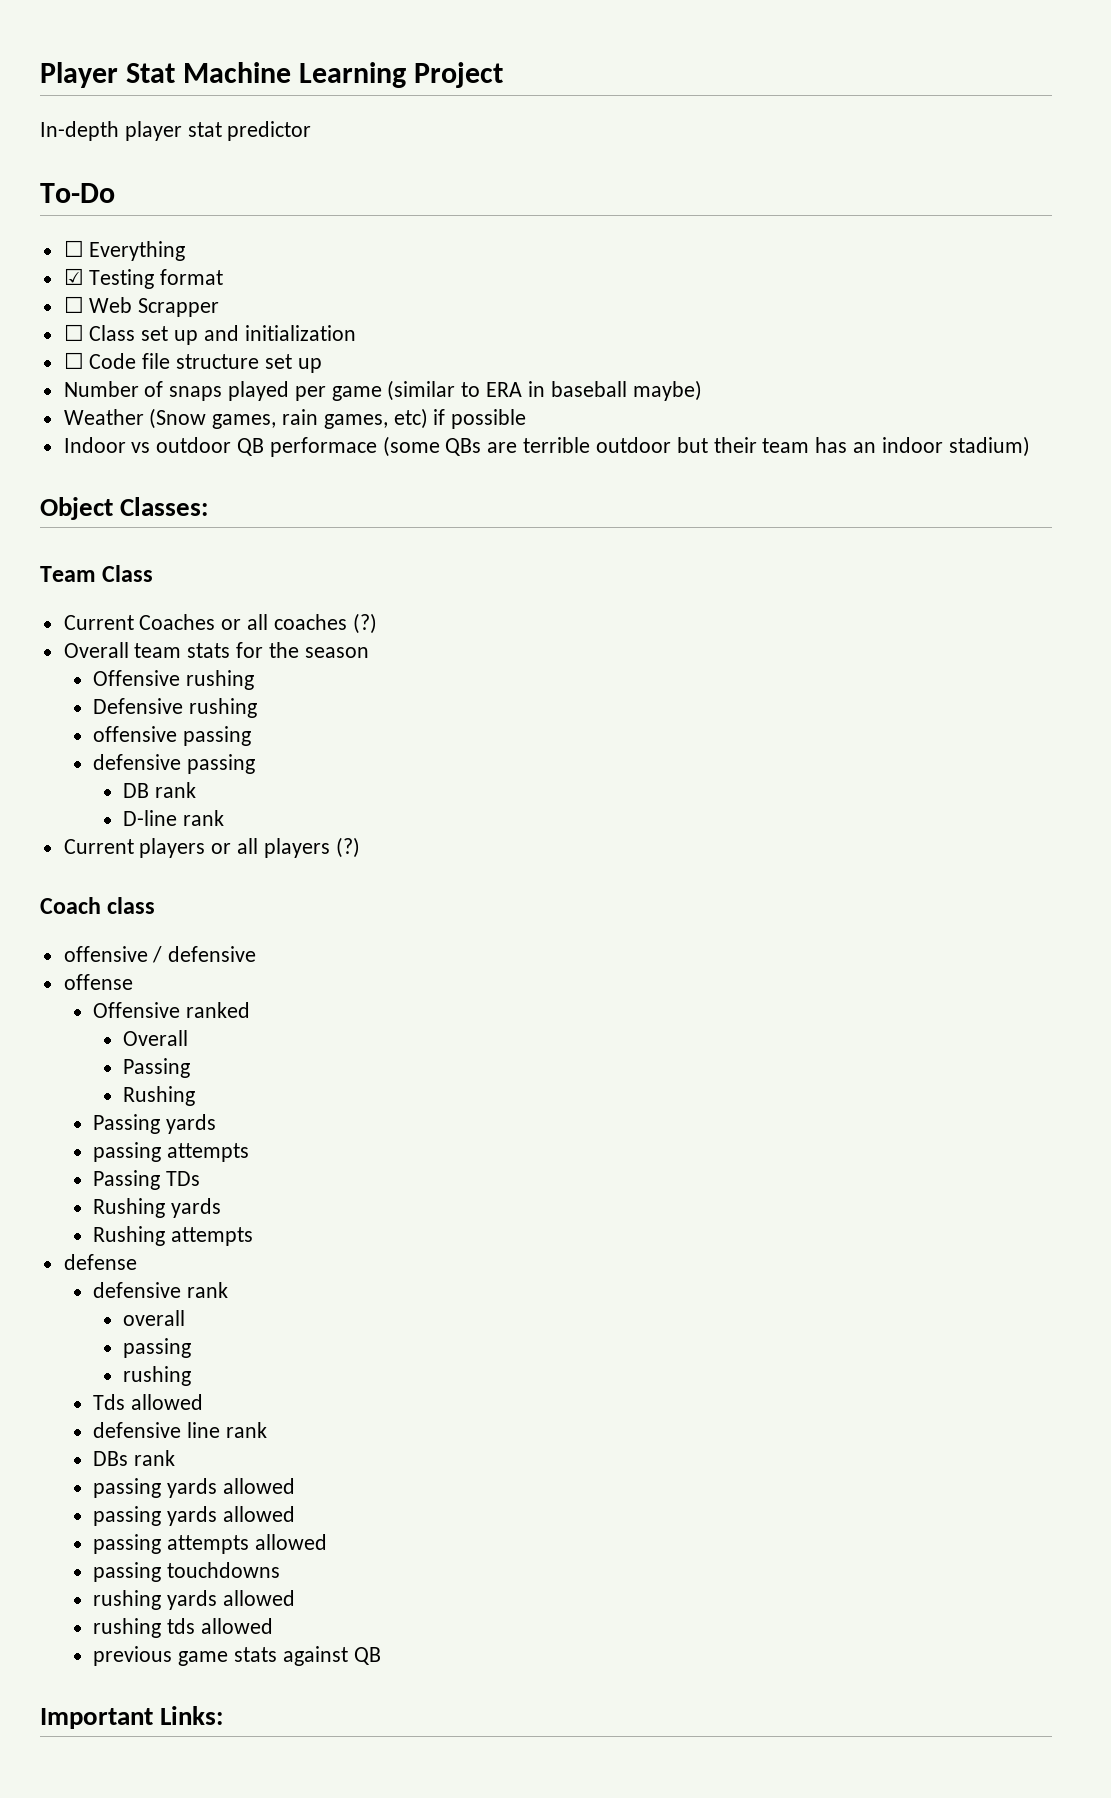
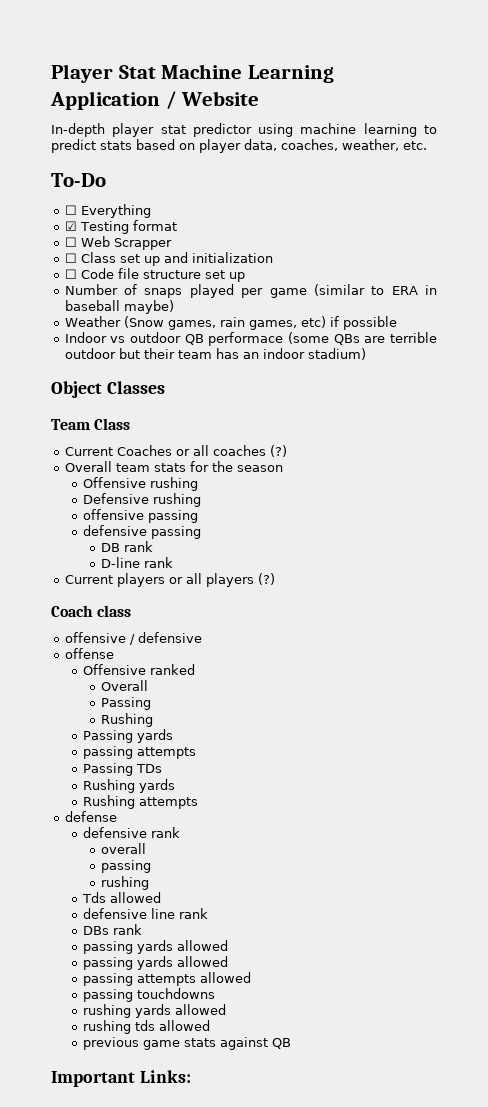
[414,62,504,88] Project -> [50,91,260,110] Application / Website
(312, 131) none -> [258,123,437,137] [51,139,427,153] using machine learning to predict stats based on player data, coaches, weather, etc.
[120,497,209,516] Classes: -> [106,381,165,394] Classes

